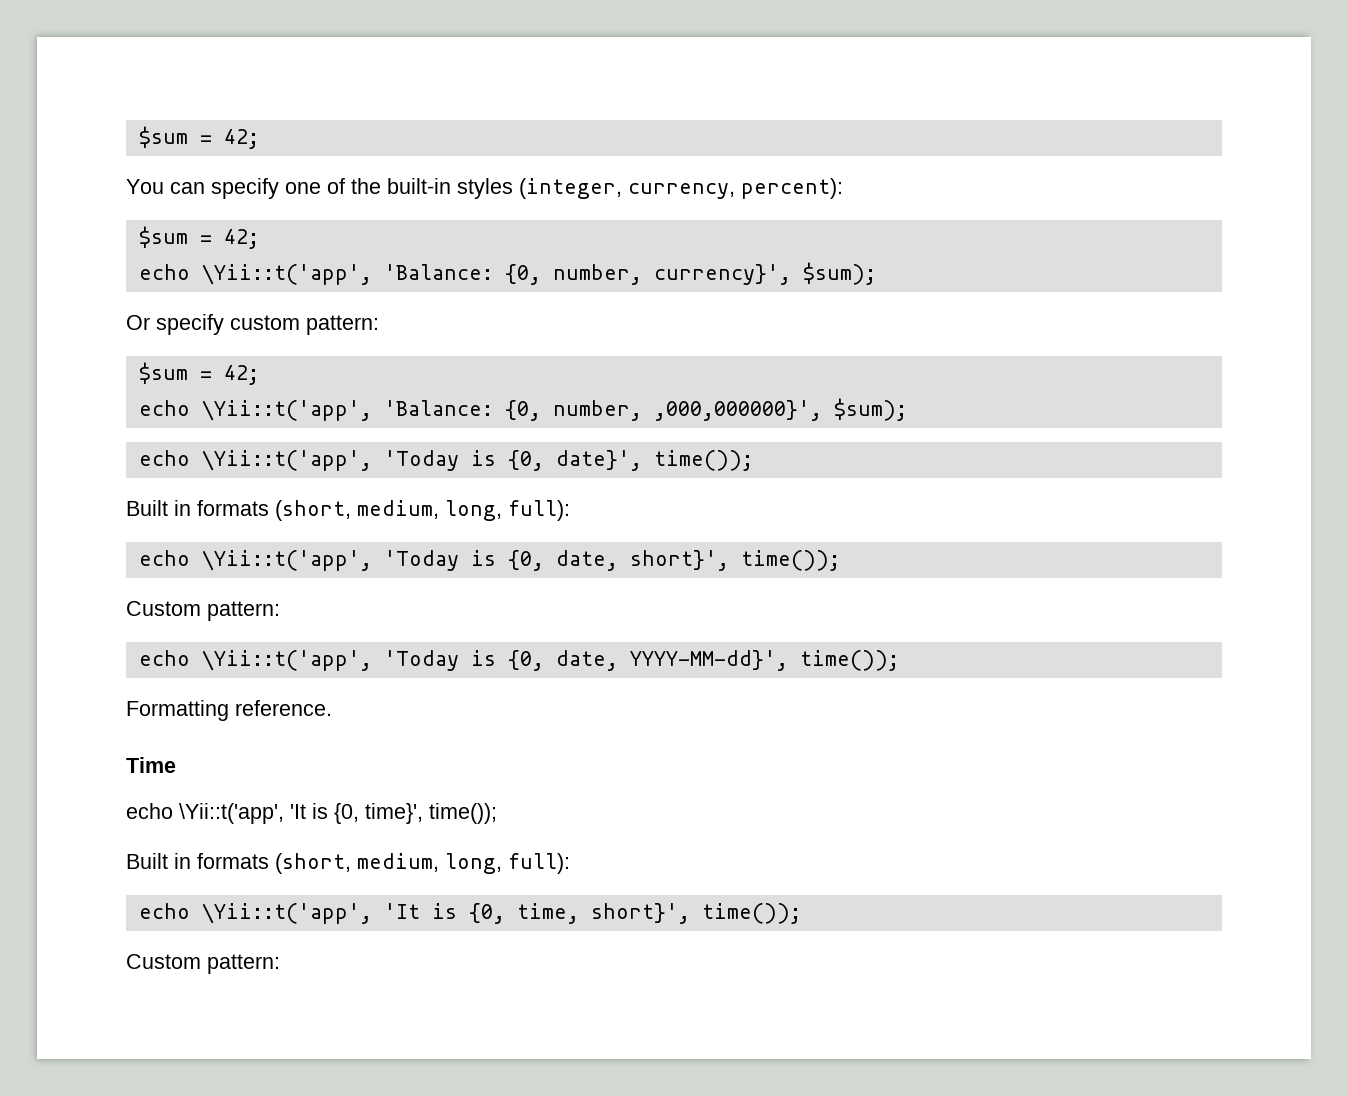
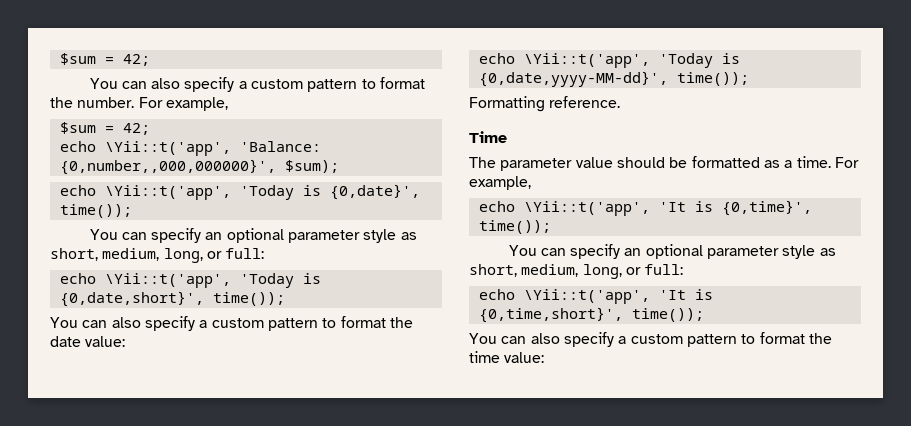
[211,178,843,199] [138,226,259,249] [138,262,876,285] [126,314,379,335] [138,362,259,385] [138,400,822,421] specify one of the built-in styles (integer, currency, percent): // $sum = 42; // echo \Yii::t('app', 'Balance: {0, number, currency}', $sum); // Or specify custom pattern: // $sum = 42; // echo \Yii::t('app', 'Balance: {0, number, ,000,000000}', -> [151,77,426,92] [50,97,228,111] [59,122,150,135] [59,141,321,156] [59,159,276,175] also specify a custom pattern to format the number. For example, // $sum = 42; // echo \Yii::t('app', 'Balance: {0,number,,000,000000}',
[507,450,753,471] [126,500,570,521] [138,550,840,571] [126,601,280,621] [138,650,788,671] {0, date}', time()); // Built in formats (short, medium, long, full): // echo \Yii::t('app', 'Today is {0, date, short}', time()); // Custom pattern: // echo \Yii::t('app', 'Today is {0, date, YYYY-MM-dd}', -> [329,184,420,200] [59,204,132,218] [89,228,417,243] [50,248,265,263] [59,273,321,288] [59,291,285,307] [50,316,413,331] [50,336,126,347] [478,53,740,68] [478,71,668,87] {0,date}', time()); // You can specify an optional parameter style as short, medium, long, or full: // echo \Yii::t('app', 'Today is {0,date,short}', time()); // You can also specify a custom pattern to format the date value: // echo \Yii::t('app', 'Today is {0,date,yyyy-MM-dd}',
[126,803,497,824] [126,853,570,874] [138,903,801,924] [126,954,280,974] echo \Yii::t('app', 'It is {0, time}', time()); // Built in formats (short, medium, long, full): // echo \Yii::t('app', 'It is {0, time, short}', time()); // Custom pattern: -> [469,156,859,171] [469,176,531,190] [478,200,812,216] [478,220,551,234] [508,244,836,259] [469,264,684,279] [478,289,713,304] [478,307,704,323] [469,332,832,347] [469,351,545,363] The parameter value should be formatted as a time. For example, // echo \Yii::t('app', 'It is {0,time}', time()); // You can specify an optional parameter style as short, medium, long, or full: // echo \Yii::t('app', 'It is {0,time,short}', time()); // You can also specify a custom pattern to format the time value:

